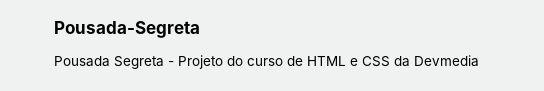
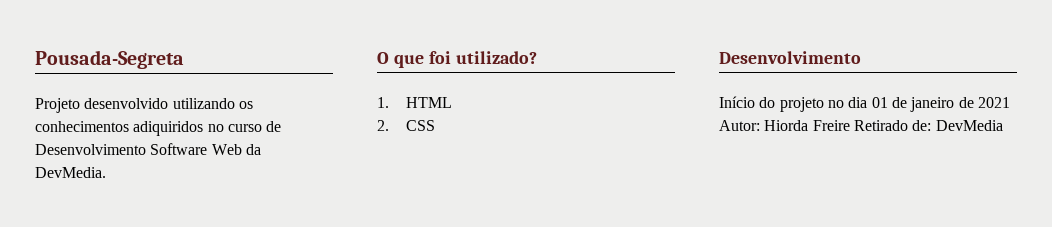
[54,55,303,69] Pousada Segreta - Projeto do curso de -> [35,98,253,113] [35,121,282,136] [35,143,261,155] [35,167,106,178] [377,51,537,68] [377,97,389,108] Projeto desenvolvido utilizando os conhecimentos adiquiridos no curso de Desenvolvimento Software Web da DevMedia. // O que foi utilizado? // 1.
[350,58,358,66] e -> [377,120,389,131] // 2.
[394,55,479,67] da Devmedia -> [719,51,861,64] [719,96,1010,112] [719,120,1003,131] // Desenvolvimento // Início do projeto no dia 01 de janeiro de 2021 Autor: Hiorda Freire Retirado de: DevMedia

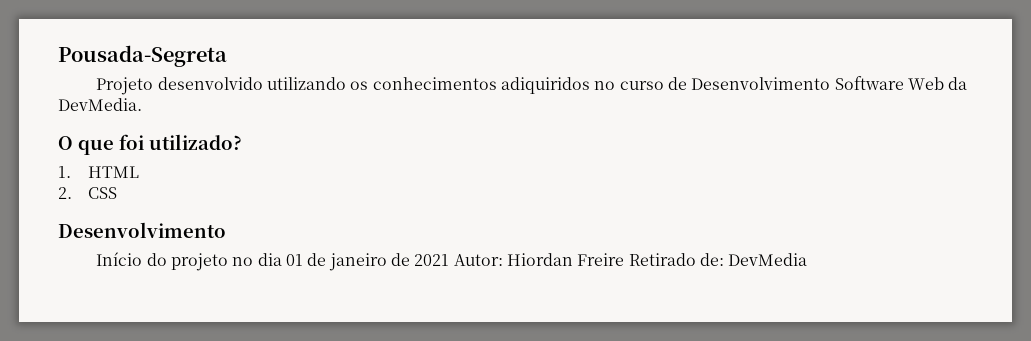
[764,120,809,131] Hiorda -> [506,253,573,266] Hiordan

